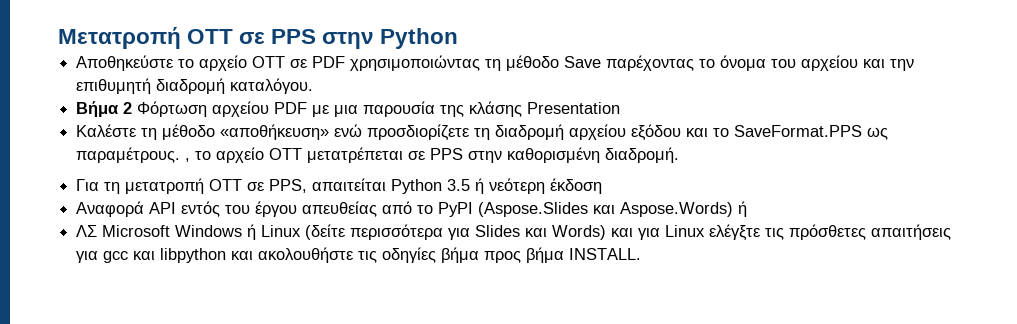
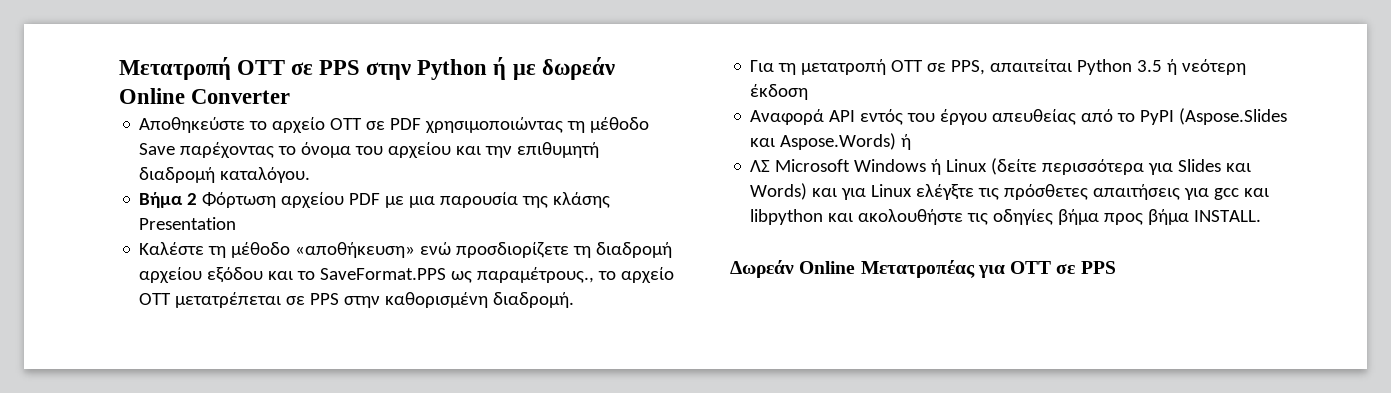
(459, 38) none -> [493,57,615,80] [119,88,291,104] ή με δωρεάν Online Converter
[76,147,191,163] παραμέτρους. , -> [477,267,595,283] παραμέτρους.,
(642, 254) none -> [730,260,1116,278] // Δωρεάν Online Μετατροπέας για OTT σε PPS

